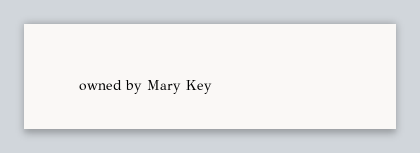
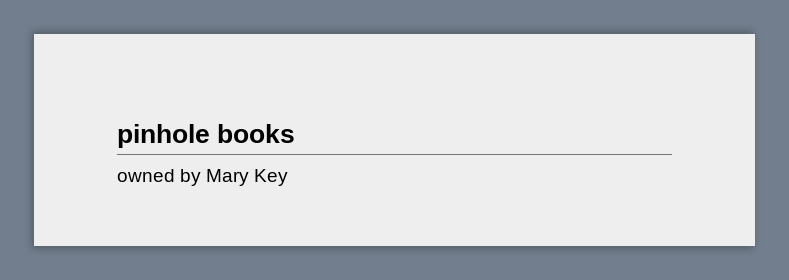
(79, 85) none -> [117,124,296,148] pinhole books //

